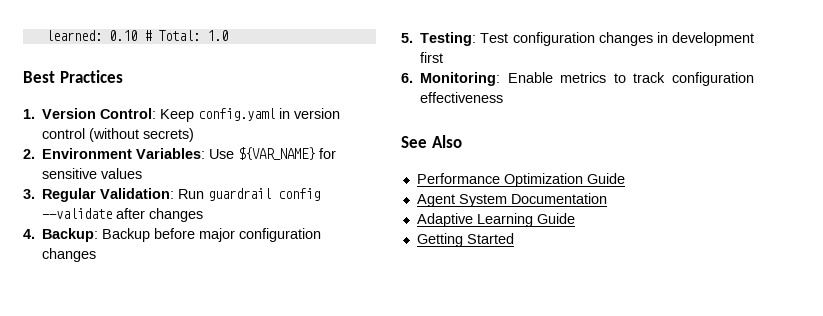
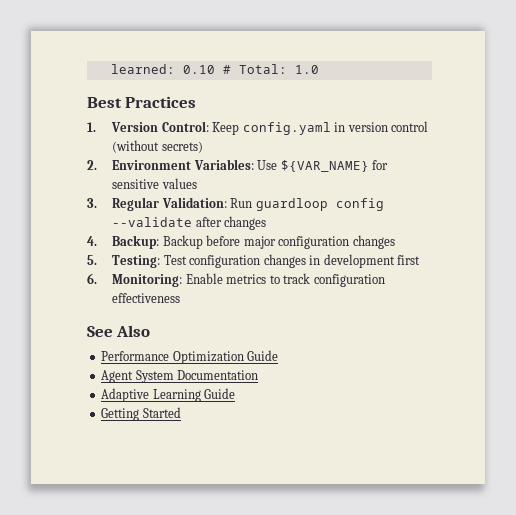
[208,188,272,201] guardrail -> [255,198,328,211] guardloop

